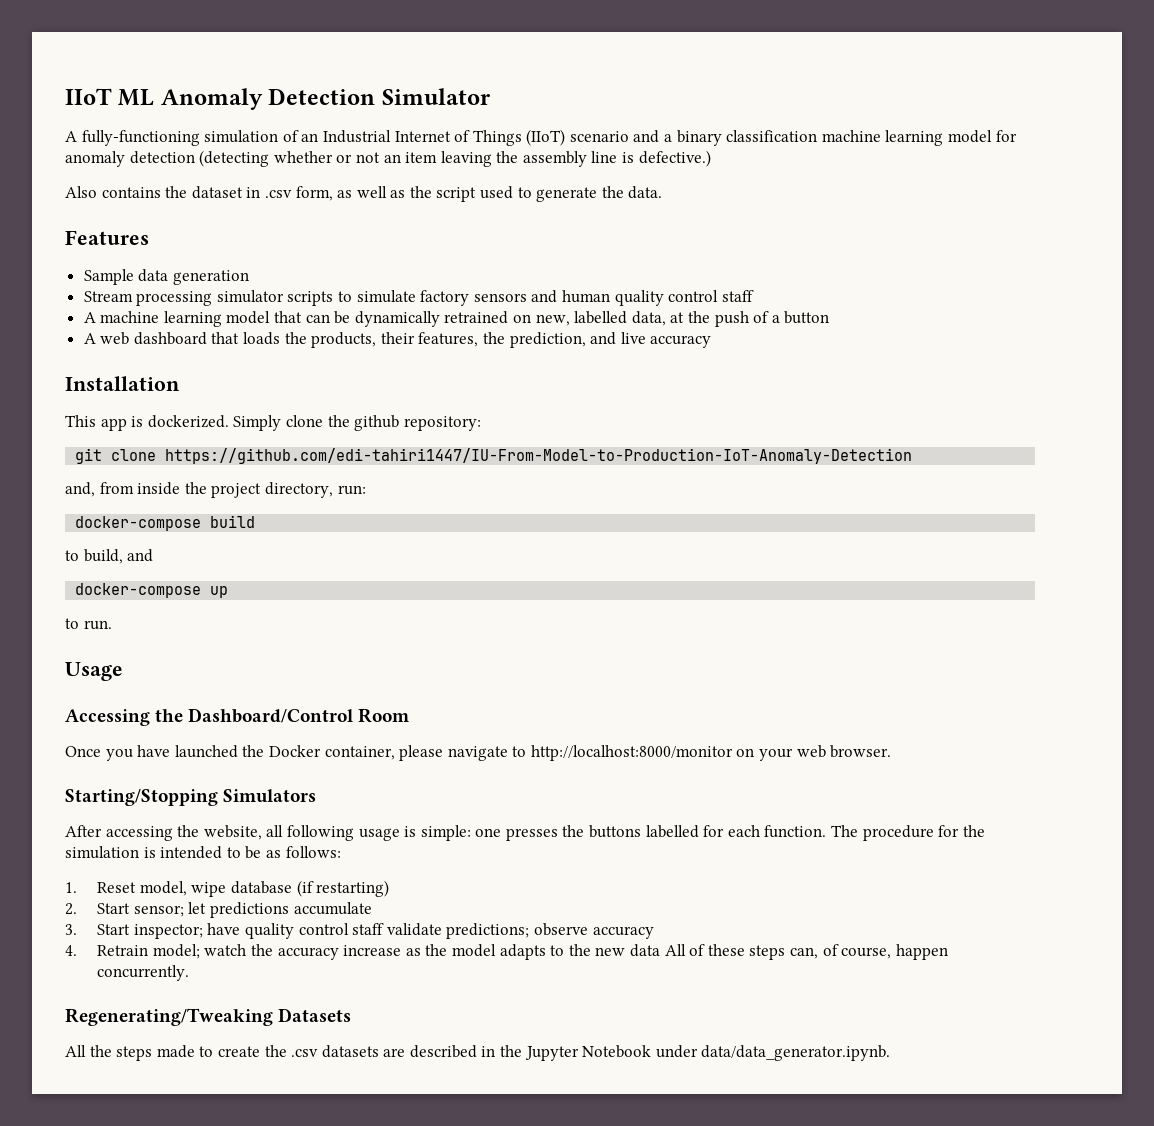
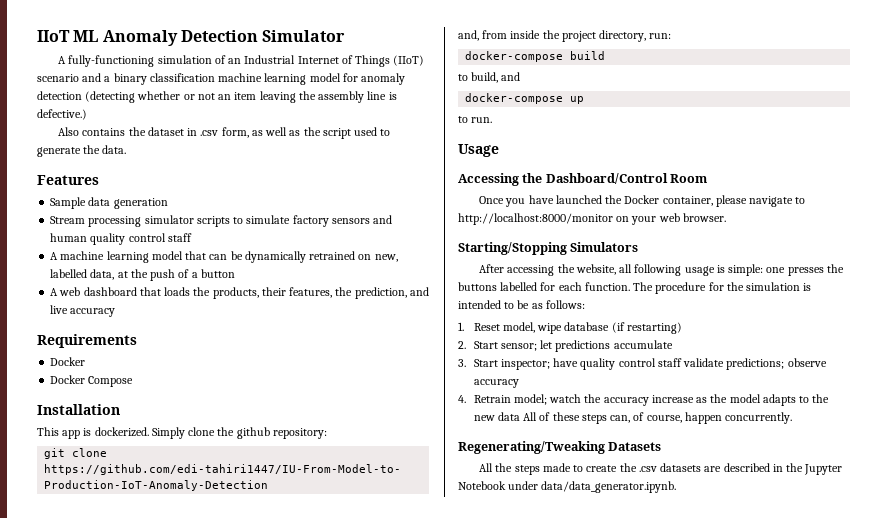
(712, 341) none -> [37,334,137,348] [50,357,86,366] [50,375,134,387] // Requirements // Docker // Docker Compose

